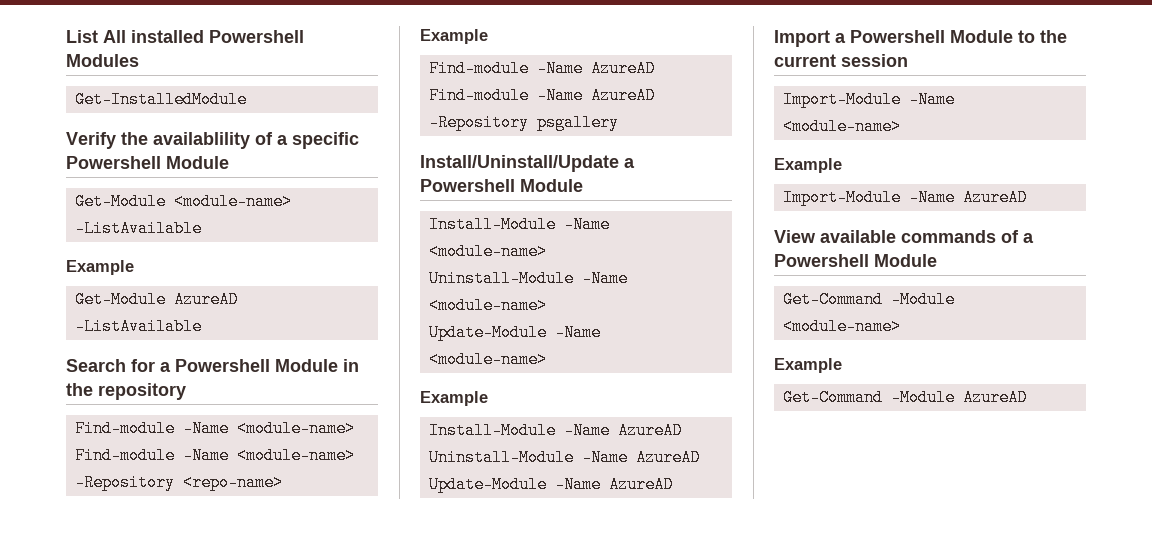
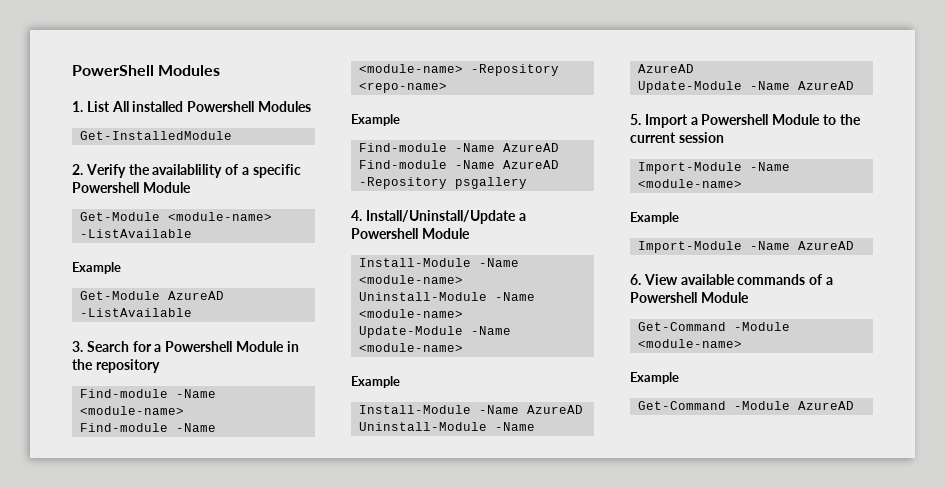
(66, 36) none -> [72,65,221,76] [72,101,83,112] PowerShell Modules // 1.
(247, 99) none -> [72,164,83,175] 2.
(202, 326) none -> [72,341,83,352] 3.
(619, 122) none -> [351,210,362,221] 4.
(673, 484) none -> [630,114,641,125] 5.
(1027, 197) none -> [630,274,641,285] 6.

